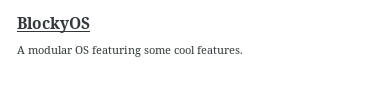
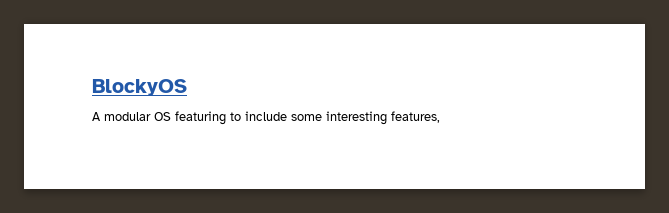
[144,46,243,54] some cool features. -> [230,111,440,125] to include some interesting features,

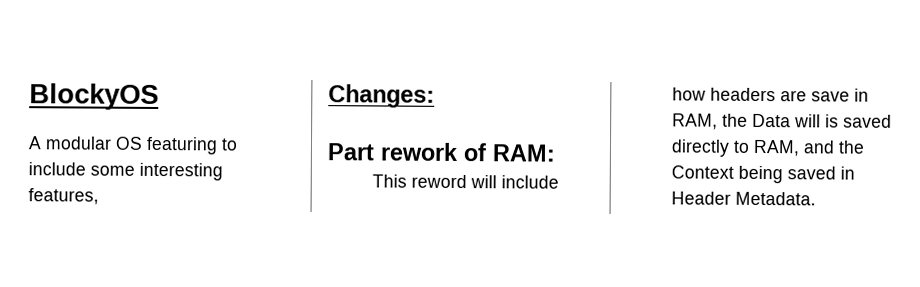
(440, 117) none -> [328,84,435,108] [327,142,555,162] [371,174,559,189] [671,87,869,102] [671,113,892,130] [670,139,865,157] [670,165,855,184] [670,191,816,206] // Changes: // Part rework of RAM: // This reword will include how headers are save in RAM, the Data will is saved directly to RAM, and the Context being saved in Header Metadata.

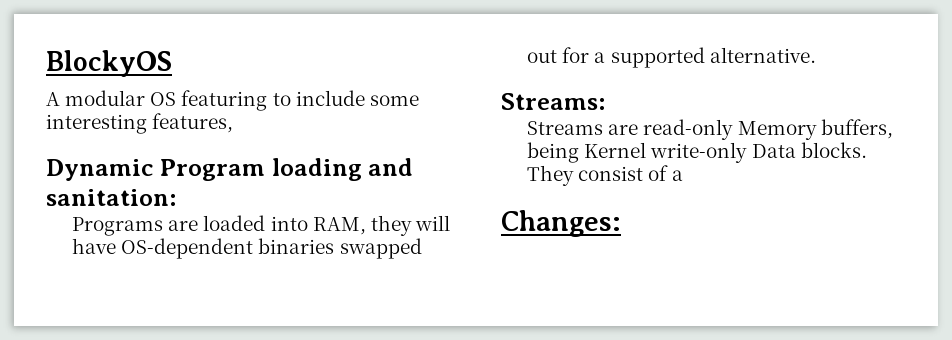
[328,84,435,108] [327,142,555,162] [371,174,559,189] [671,87,869,102] [671,113,892,130] [670,139,865,157] [670,165,855,184] [670,191,816,206] Changes: // Part rework of RAM: // This reword will include how headers are save in RAM, the Data will is saved directly to RAM, and the Context being saved in Header Metadata. -> [46,158,414,181] [46,189,177,206] [72,215,450,236] [72,238,422,259] [527,47,816,68] [501,93,606,110] [527,119,893,140] [527,142,867,163] [527,165,683,186] [501,210,621,237] Dynamic Program loading and sanitation: // Programs are loaded into RAM, they will have OS-dependent binaries swapped out for a supported alternative. // Streams: // Streams are read-only Memory buffers, being Kernel write-only Data blocks. They consist of a // Changes:

